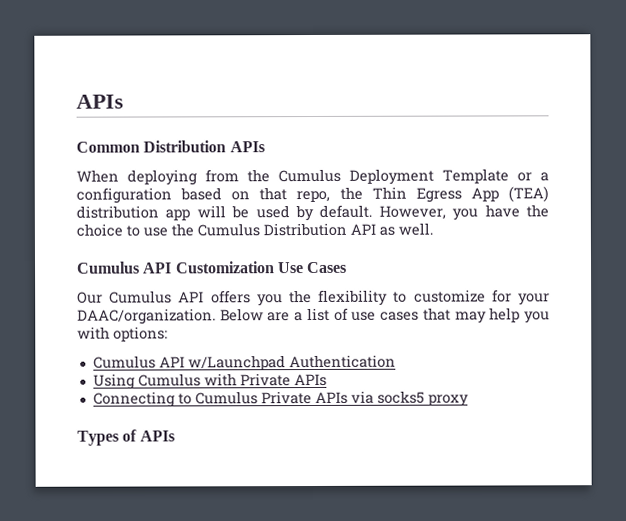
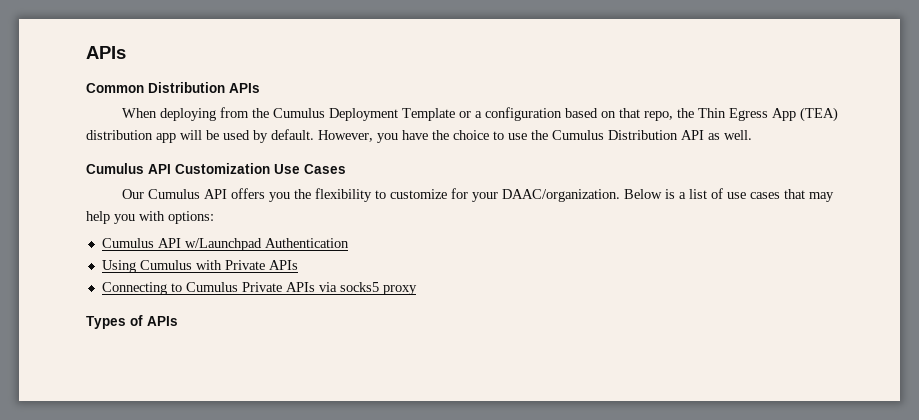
[267,312,291,322] are -> [665,189,676,199] is

